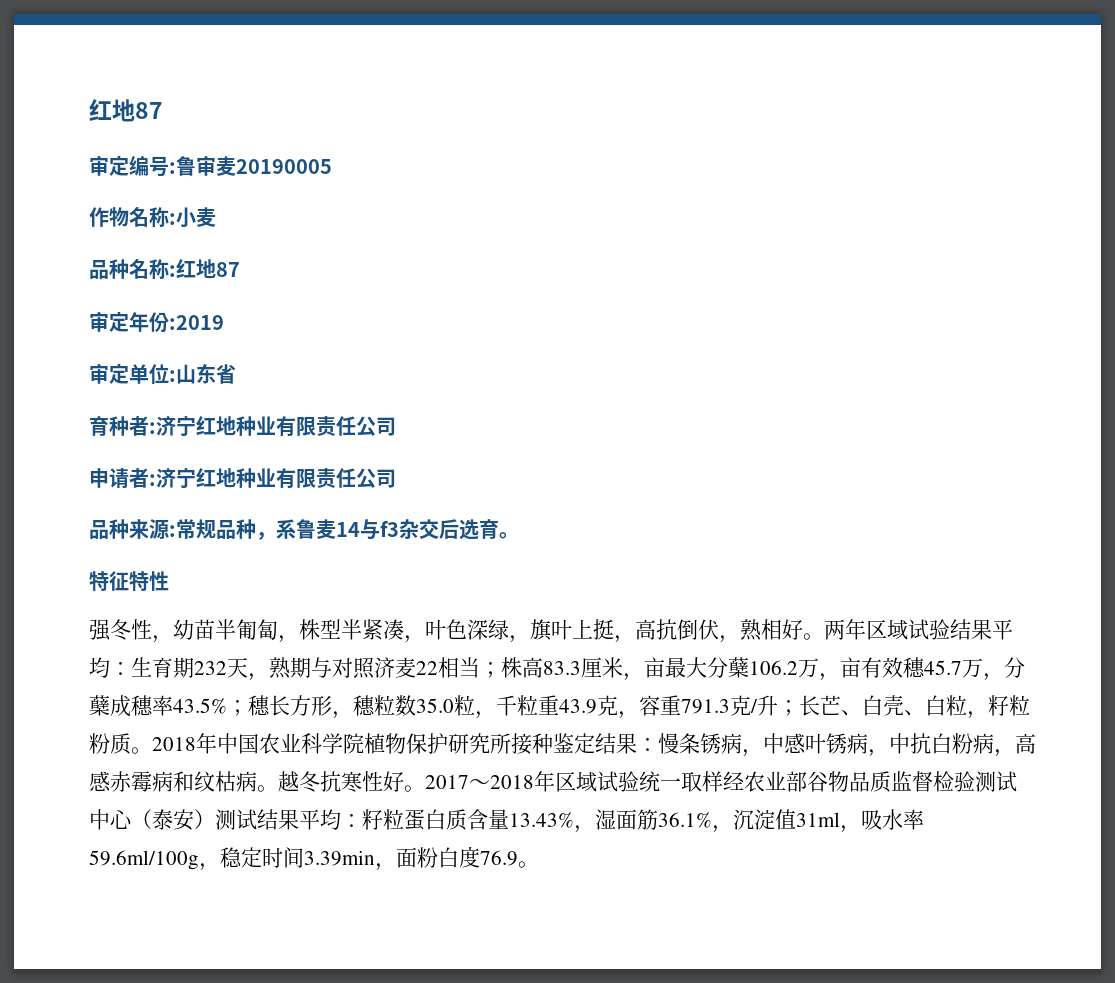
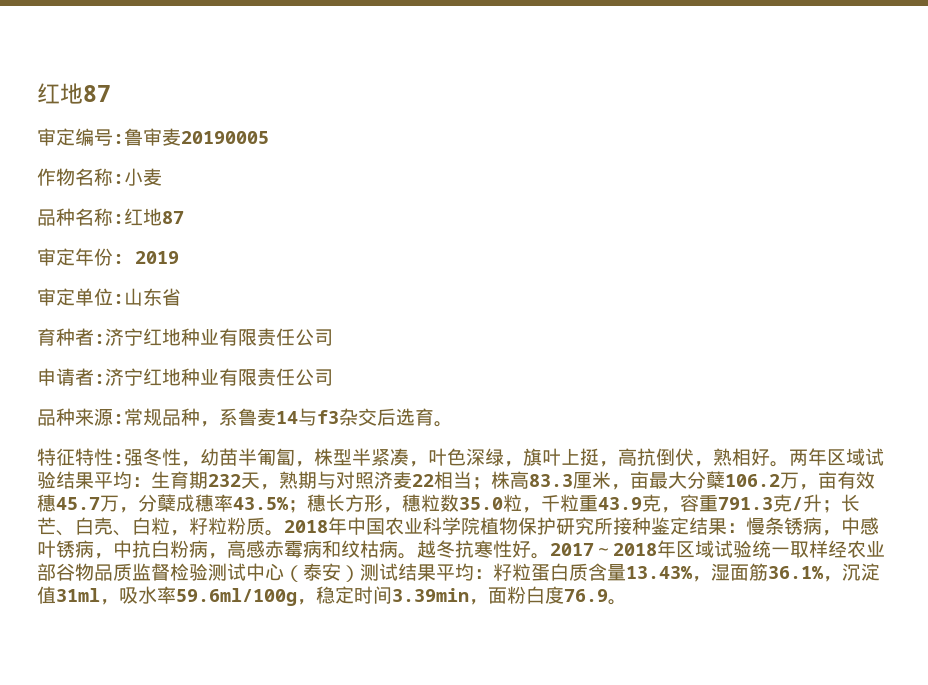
[169,315,224,330] :2019 -> [113,251,179,264] : 2019
(169, 581) // -> [113,454,124,464] :

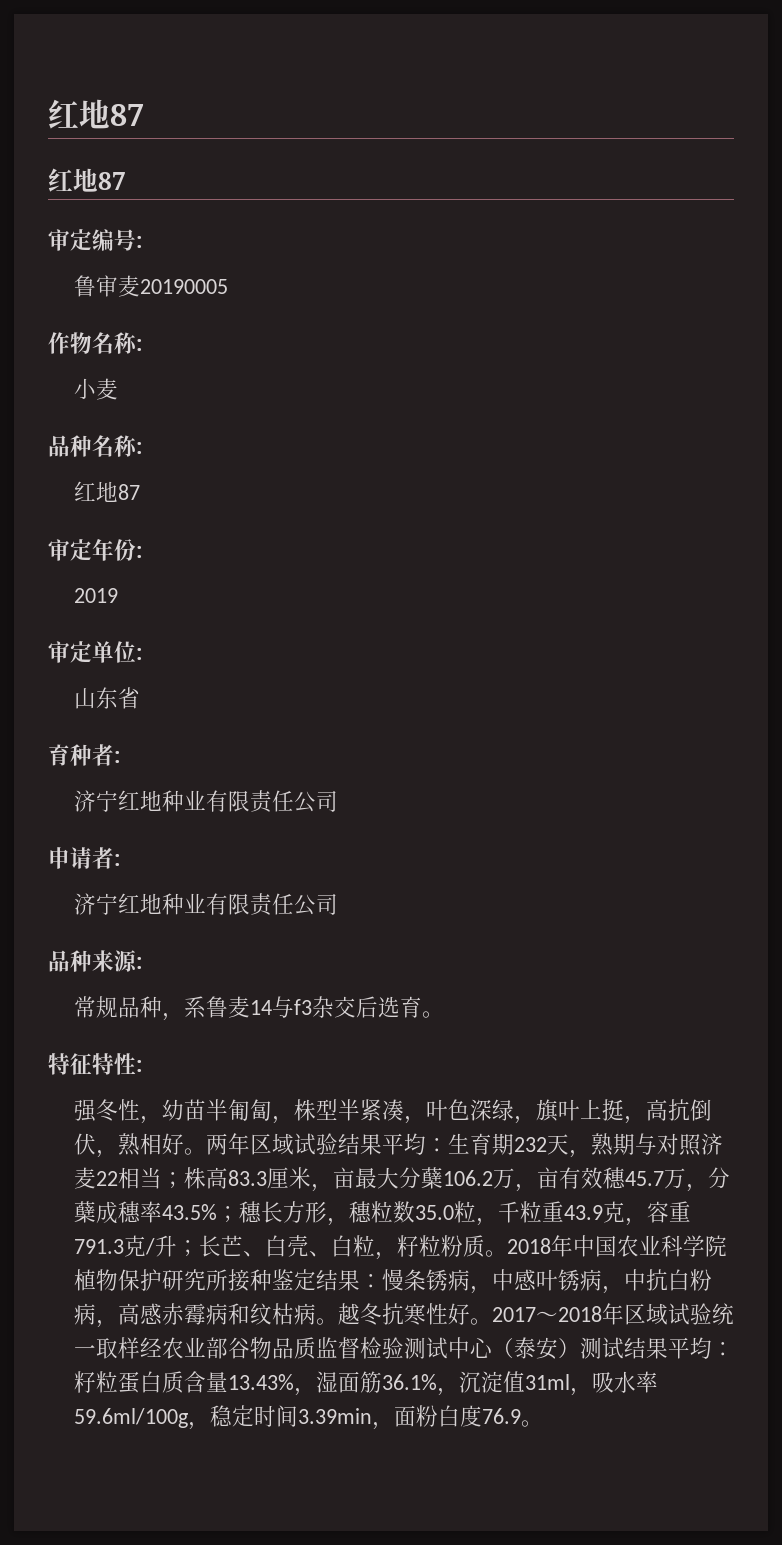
[37,83,111,104] 红地87 -> [48,99,144,129] [48,168,126,192] 红地87 // 红地87
(124, 139) none -> (143, 242) //
(124, 179) none -> (143, 345) //
(124, 219) none -> (143, 448) //
(124, 259) none -> (143, 552) //
(124, 299) none -> (143, 654) //
(105, 339) none -> (121, 757) //
(105, 379) none -> (121, 860) //
(124, 419) none -> (143, 963) //
(124, 459) none -> (143, 1066) //

